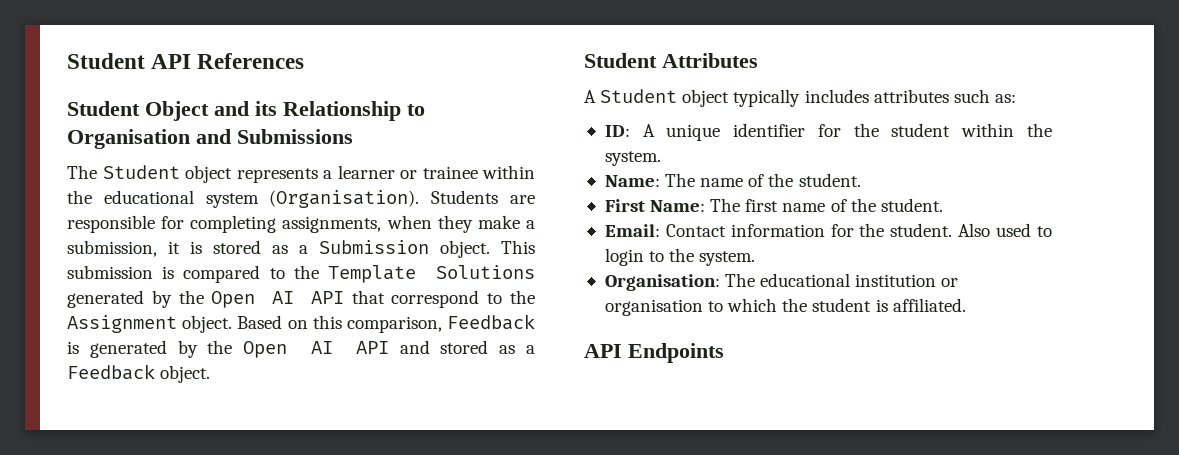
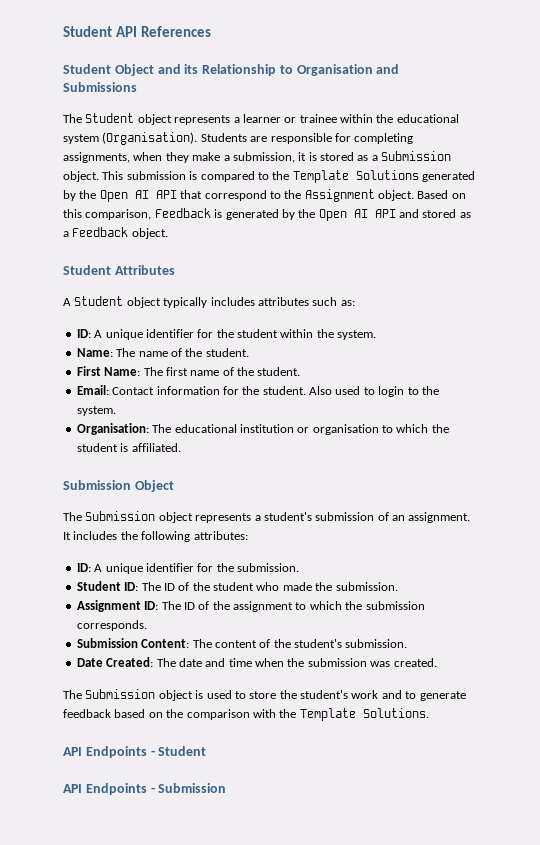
[584,343,724,363] API Endpoints -> [63,480,174,492] [63,511,471,523] [63,531,248,542] [76,563,299,574] [76,581,398,591] [76,600,425,612] [76,620,147,631] [76,638,408,648] [76,657,437,667] [63,689,466,701] [63,708,429,721] [63,746,207,758] [63,783,227,795] Submission Object // The Submission object represents a student's submission of an assignment. It includes the following attributes: // ID: A unique identifier for the submission. // Student ID: The ID of the student who made the submission. // Assignment ID: The ID of the assignment to which the submission corresponds. // Submission Content: The content of the student's submission. // Date Created: The date and time when the submission was created. // The Submission object is used to store the student's work and to generate feedback based on the comparison with the Template Solutions. // API Endpoints - Student // API Endpoints - Submission

